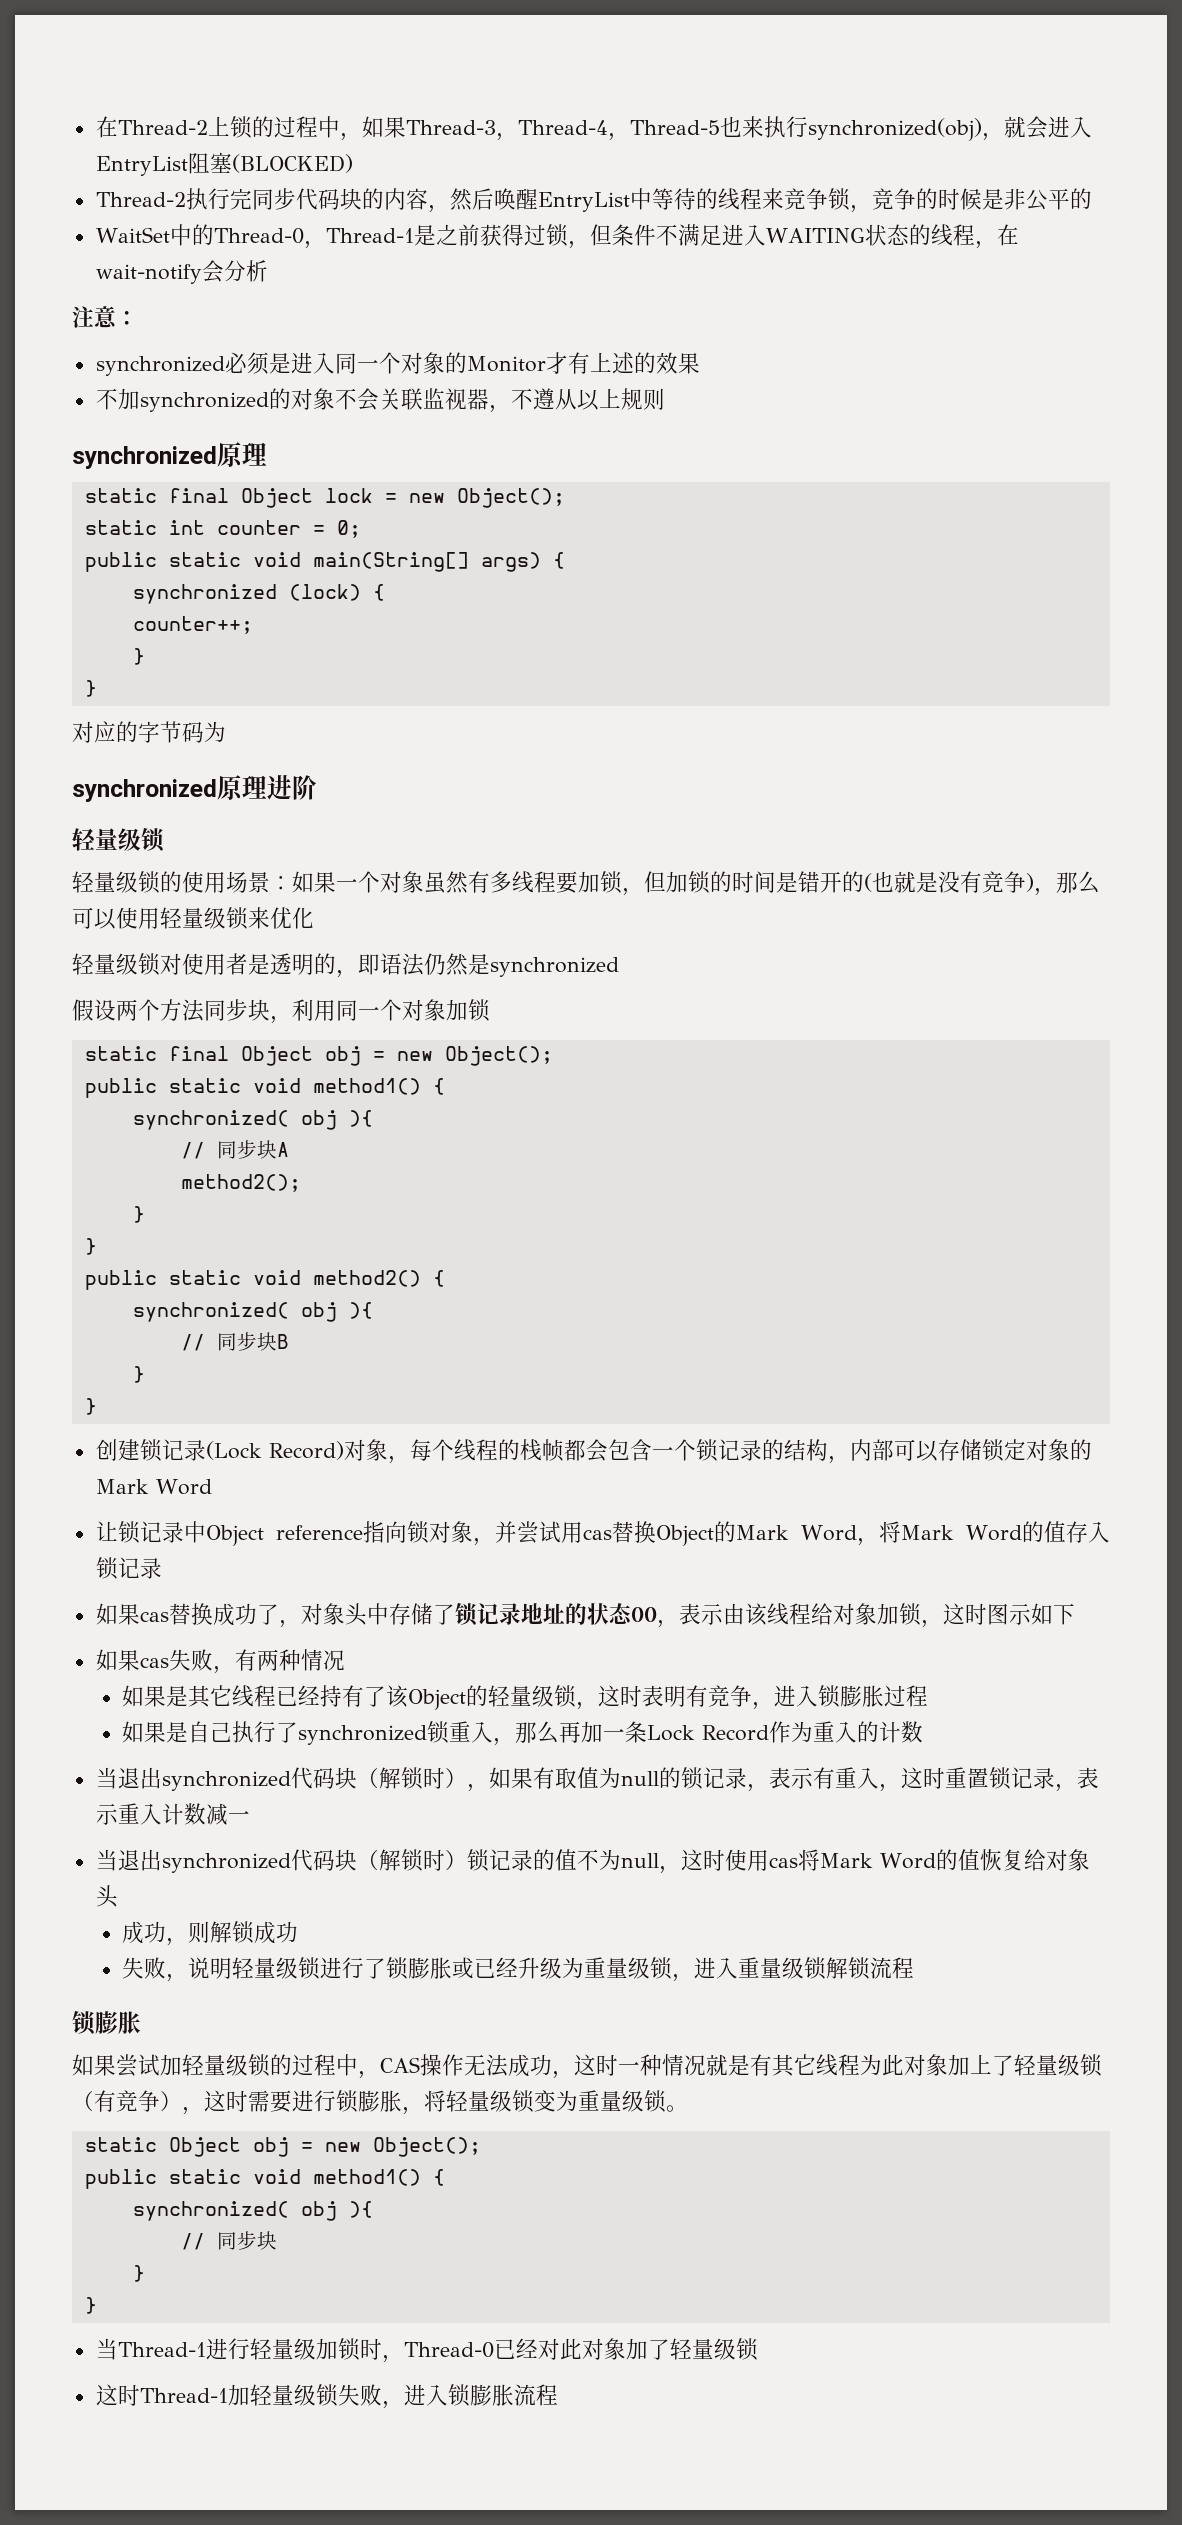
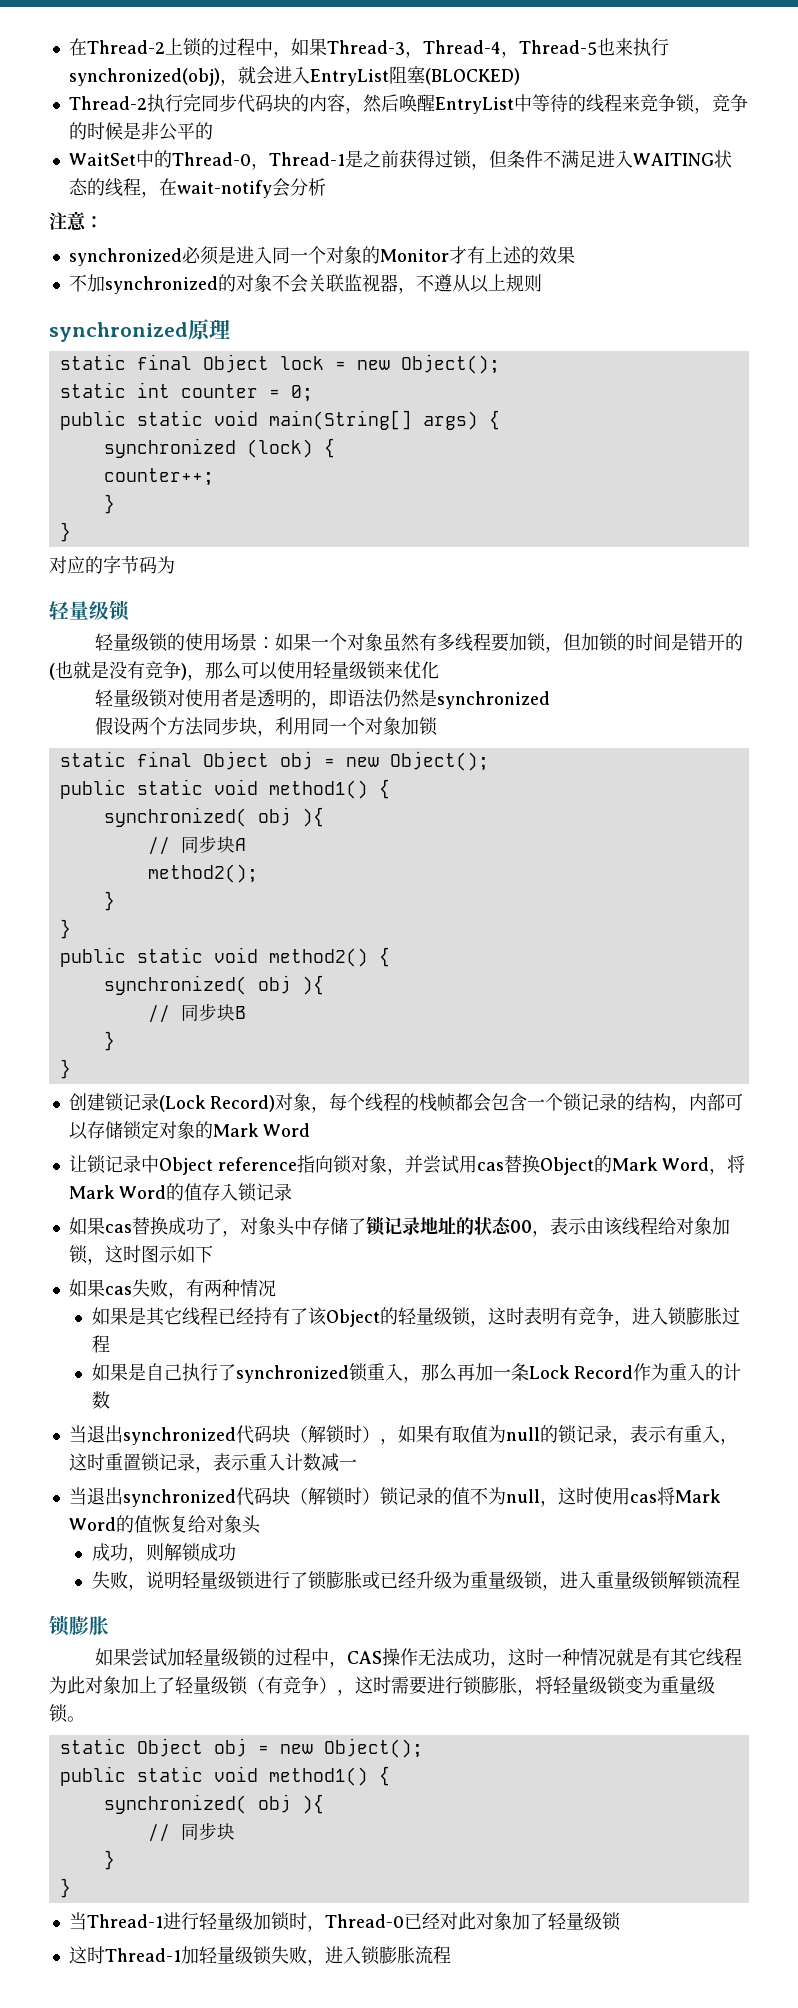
[72,775,317,802] // synchronized原理进阶 -> (175, 565) none

